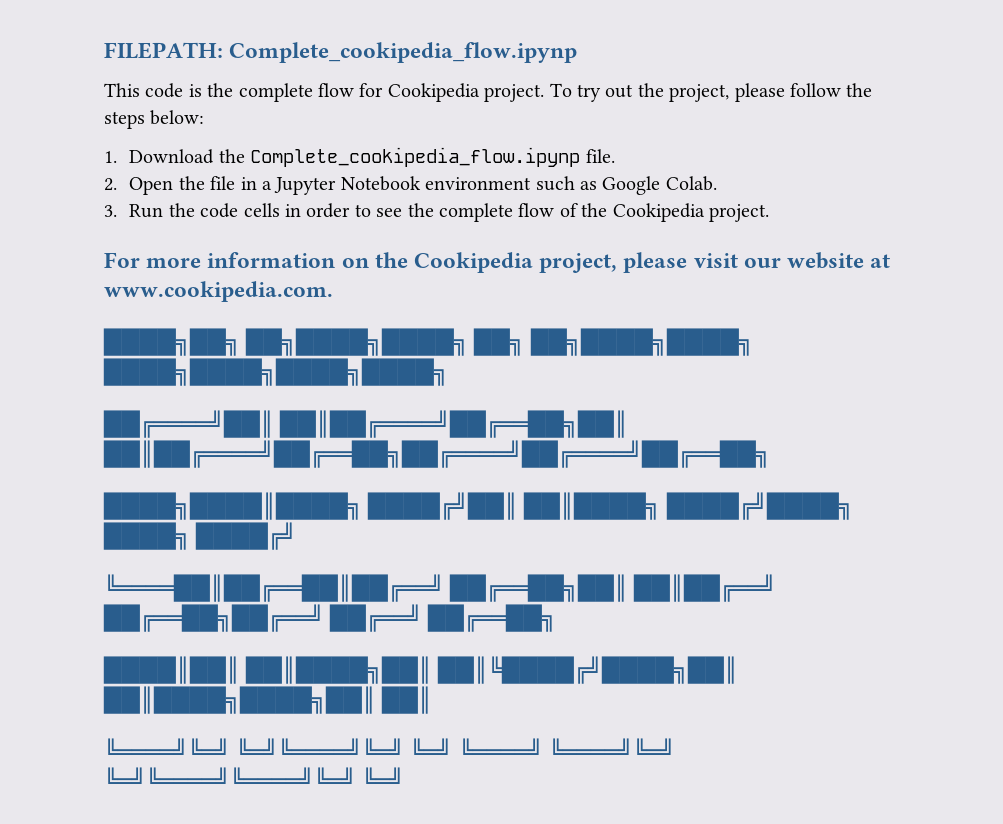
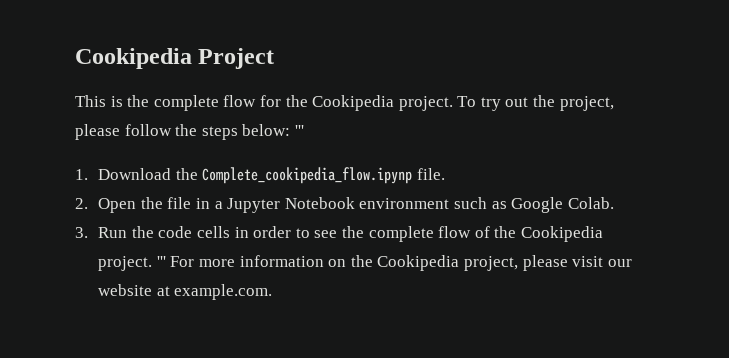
[104,42,578,63] FILEPATH: Complete_cookipedia_flow.ipynp -> [75,48,275,69] Cookipedia Project
[145,83,184,98] code -> (106, 101) none
(384, 90) none -> [285,95,308,107] the
(205, 117) none -> [294,125,304,136] '''
(769, 213) // -> [156,256,166,267] '''
[104,281,333,302] [103,328,753,356] [103,358,448,386] [103,410,629,438] [103,440,770,468] [103,492,853,520] [103,522,297,550] [104,574,777,602] [103,604,557,632] [103,656,739,684] [103,686,433,714] [104,738,675,760] [104,767,405,789] www.cookipedia.com. // ████╗██╗ ██╗████╗████╗ ██╗ ██╗████╗████╗ ████╗████╗████╗████╗ // ██╔════╝██║ ██║██╔════╝██╔══██╗██║ ██║██╔════╝██╔══██╗██╔════╝██╔════╝██╔══██╗ // ████╗████║████╗ ████╔╝██║ ██║████╗ ████╔╝████╗ ████╗ ████╔╝ // ╚════██║██╔══██║██╔══╝ ██╔══██╗██║ ██║██╔══╝ ██╔══██╗██╔══╝ ██╔══╝ ██╔══██╗ // ████║██║ ██║████╗██║ ██║╚████╔╝████╗██║ ██║████╗████╗██║ ██║ // ╚════╝╚═╝ ╚═╝╚════╝╚═╝ ╚═╝ ╚════╝ ╚════╝╚═╝ ╚═╝╚════╝╚════╝╚═╝ ╚═╝ -> [174,284,273,300] example.com.

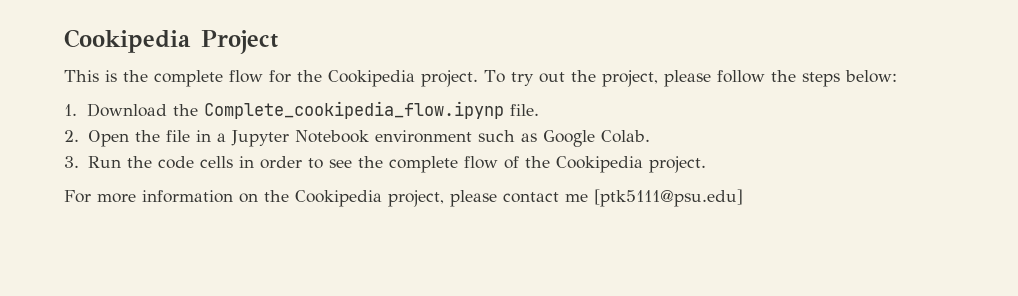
[294,125,304,136] ''' -> (897, 76) none
[156,256,166,267] ''' -> (706, 164) //
[572,256,632,267] [98,284,273,300] visit our website at example.com. -> [503,189,743,207] contact me [ptk5111@psu.edu]

